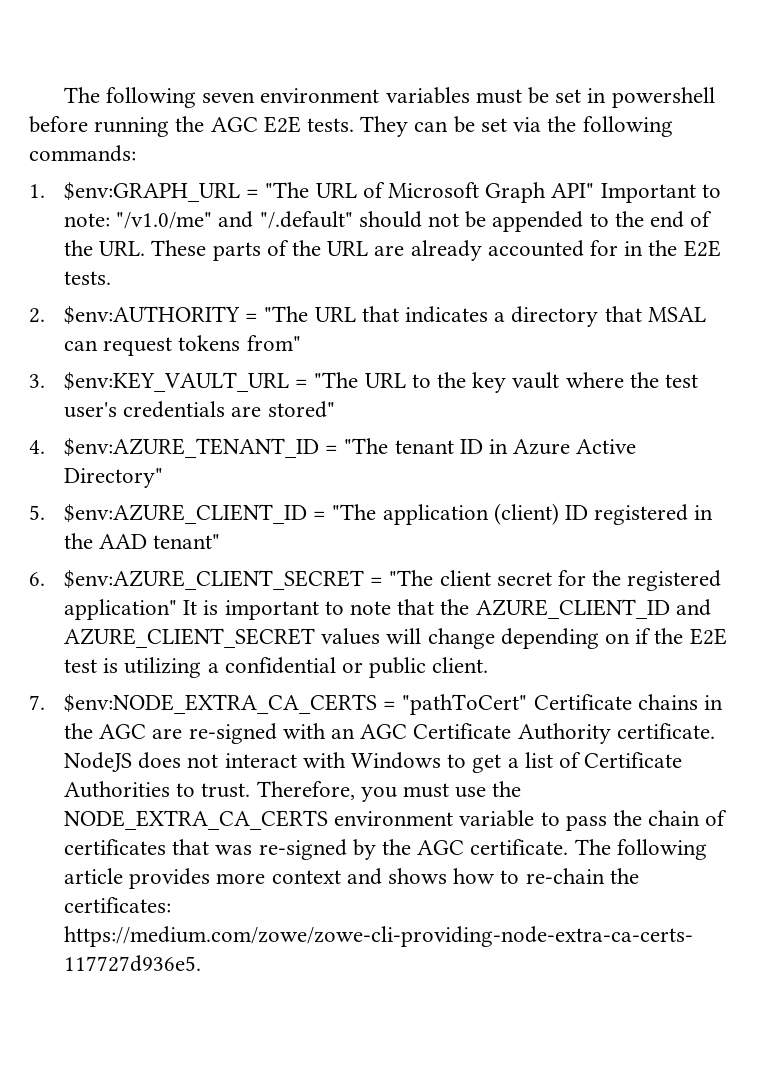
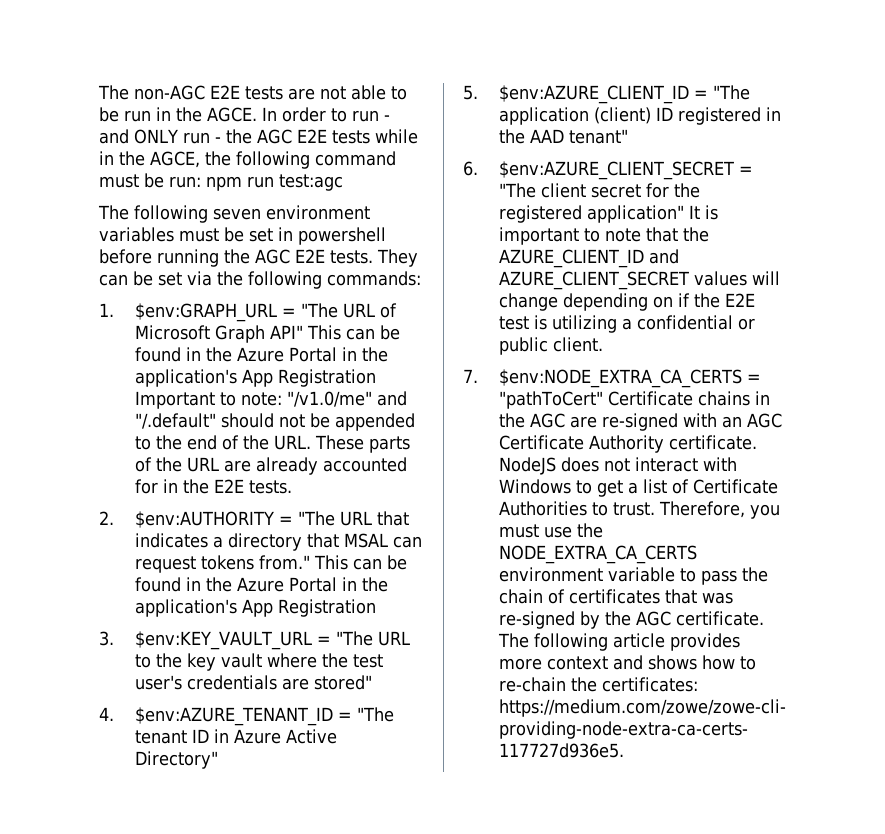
[63,87,100,103] The -> [98,85,407,100] [99,107,390,122] [99,129,418,144] [99,151,396,169] [99,173,343,191] [98,205,129,220] The non-AGC E2E tests are not able to be run in the AGCE. In order to run - and ONLY run - the AGC E2E tests while in the AGCE, the following command must be run: npm run test:agc // The
(595, 190) none -> [306,325,400,340] [134,347,388,362] [134,369,376,387] This can be found in the Azure Portal in the application's App Registration
[246,335,301,351] from" -> [258,555,407,570] [134,577,388,592] [134,599,376,617] from." This can be found in the Azure Portal in the application's App Registration

